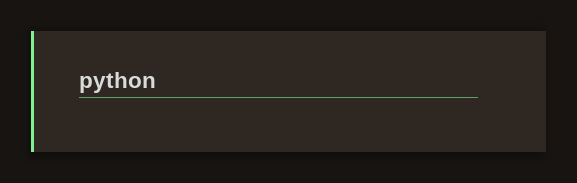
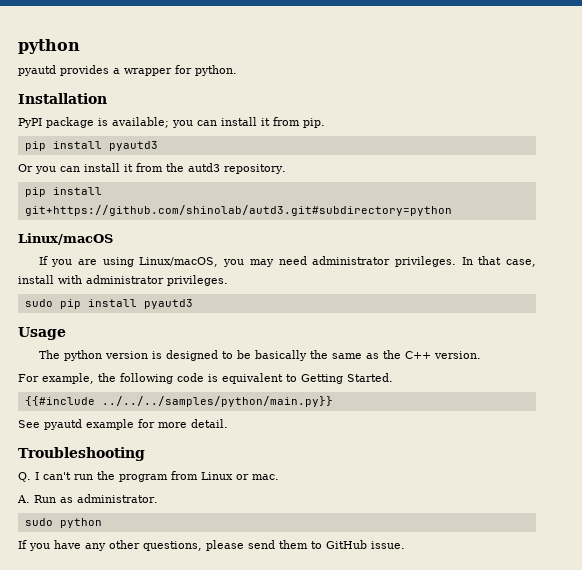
[79,72,156,93] python -> [18,39,80,54] [18,65,237,76] [18,93,107,104] [18,117,325,128] [24,141,158,151] [18,163,286,174] [24,187,102,197] [24,205,452,216] [18,233,113,245] [38,256,536,267] [18,275,228,286] [24,299,193,309] [18,327,66,340] [38,350,481,361] [18,373,393,384] [24,396,333,407] [18,419,228,430] [18,447,145,461] [18,471,279,482] [17,494,158,503] [24,518,102,528] [18,540,405,551] python // pyautd provides a wrapper for python. // Installation // PyPI package is available; you can install it from pip. // pip install pyautd3 // Or you can install it from the autd3 repository. // pip install git+https://github.com/shinolab/autd3.git#subdirectory=python // Linux/macOS // If you are using Linux/macOS, you may need administrator privileges. In that case, install with administrator privileges. // sudo pip install pyautd3 // Usage // The python version is designed to be basically the same as the C++ version. // For example, the following code is equivalent to Getting Started. // {{#include ../../../samples/python/main.py}} // See pyautd example for more detail. // Troubleshooting // Q. I can't run the program from Linux or mac. // A. Run as administrator. // sudo python // If you have any other questions, please send them to GitHub issue.

